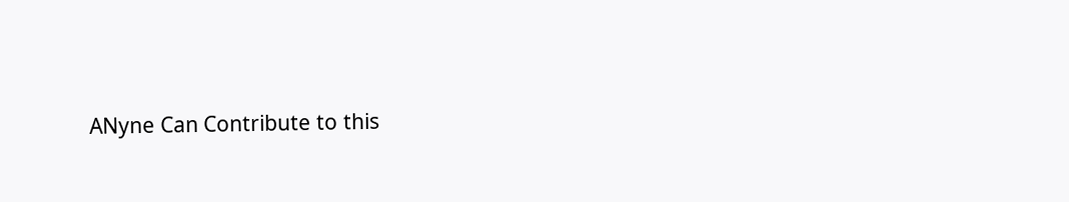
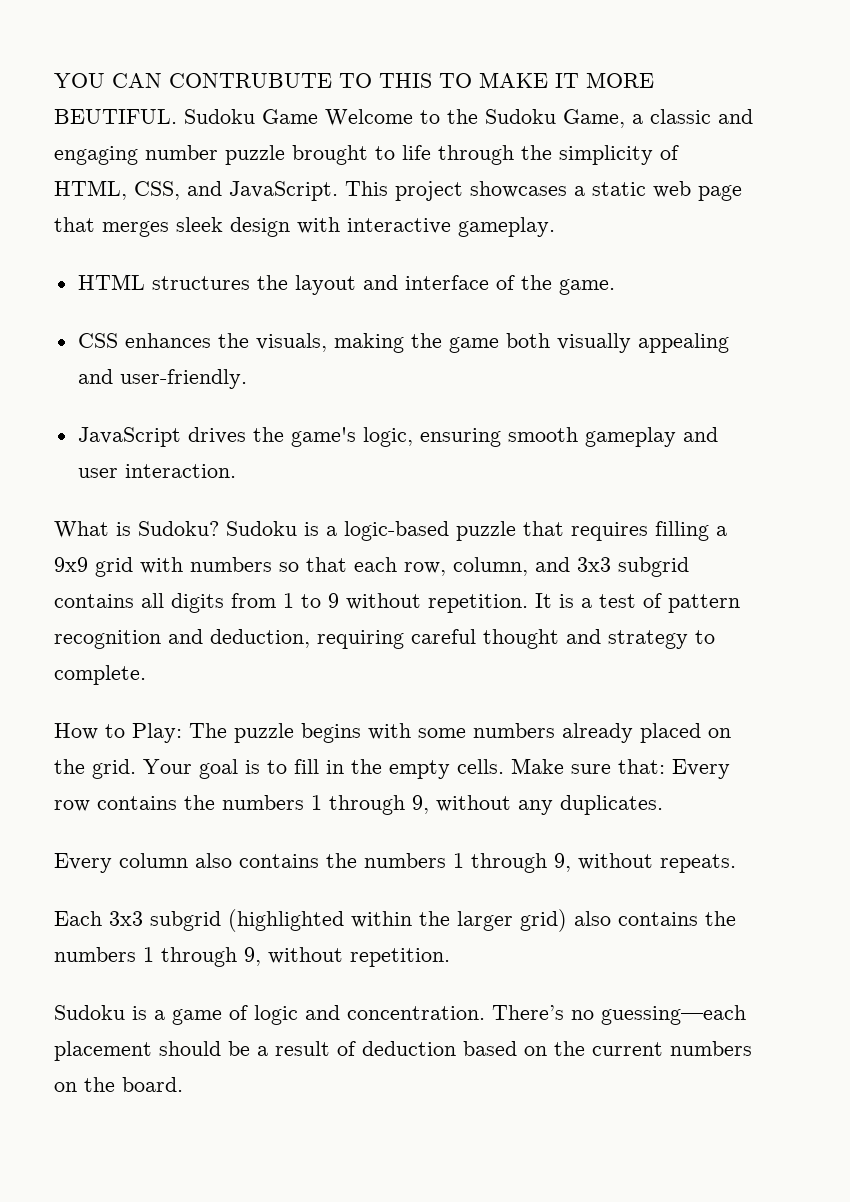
[89,112,380,139] ANyne Can Contribute to this -> [54,72,654,88] [54,109,753,128] [54,145,679,165] [54,180,742,201] [54,217,555,237] [77,274,615,295] [77,333,729,353] [77,369,247,389] [77,427,718,447] [77,464,236,478] [54,521,727,541] [54,557,689,577] [54,593,740,613] [54,629,715,649] [54,665,146,685] [54,723,731,743] [54,758,730,779] [54,795,663,815] [54,853,736,873] [54,909,736,932] [54,947,450,967] [54,1005,746,1025] [54,1041,752,1061] [54,1077,183,1092] YOU CAN CONTRUBUTE TO THIS TO MAKE IT MORE BEUTIFUL. Sudoku Game Welcome to the Sudoku Game, a classic and engaging number puzzle brought to life through the simplicity of HTML, CSS, and JavaScript. This project showcases a static web page that merges sleek design with interactive gameplay. // HTML structures the layout and interface of the game. // CSS enhances the visuals, making the game both visually appealing and user-friendly. // JavaScript drives the game's logic, ensuring smooth gameplay and user interaction. // What is Sudoku? Sudoku is a logic-based puzzle that requires filling a 9x9 grid with numbers so that each row, column, and 3x3 subgrid contains all digits from 1 to 9 without repetition. It is a test of pattern recognition and deduction, requiring careful thought and strategy to complete. // How to Play: The puzzle begins with some numbers already placed on the grid. Your goal is to fill in the empty cells. Make sure that: Every row contains the numbers 1 through 9, without any duplicates. // Every column also contains the numbers 1 through 9, without repeats. // Each 3x3 subgrid (highlighted within the larger grid) also contains the numbers 1 through 9, without repetition. // Sudoku is a game of logic and concentration. There’s no guessing—each placement should be a result of deduction based on the current numbers on the board.

